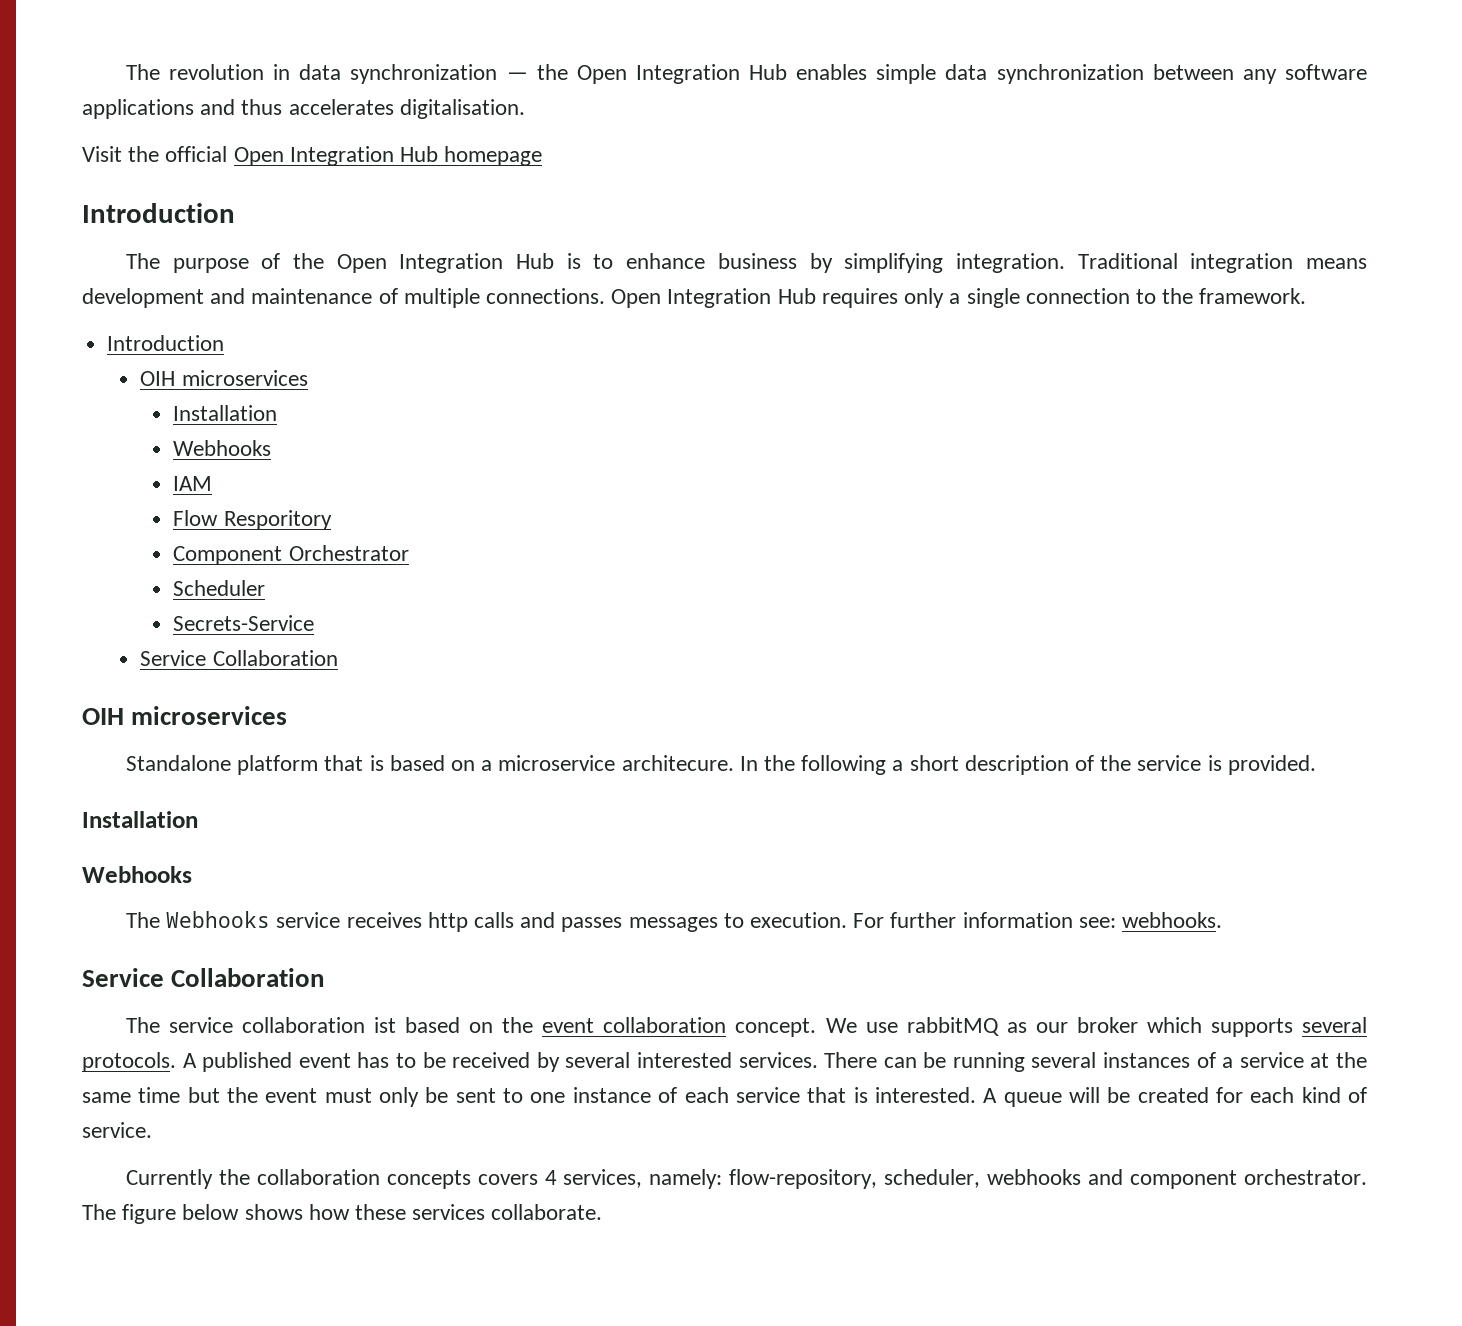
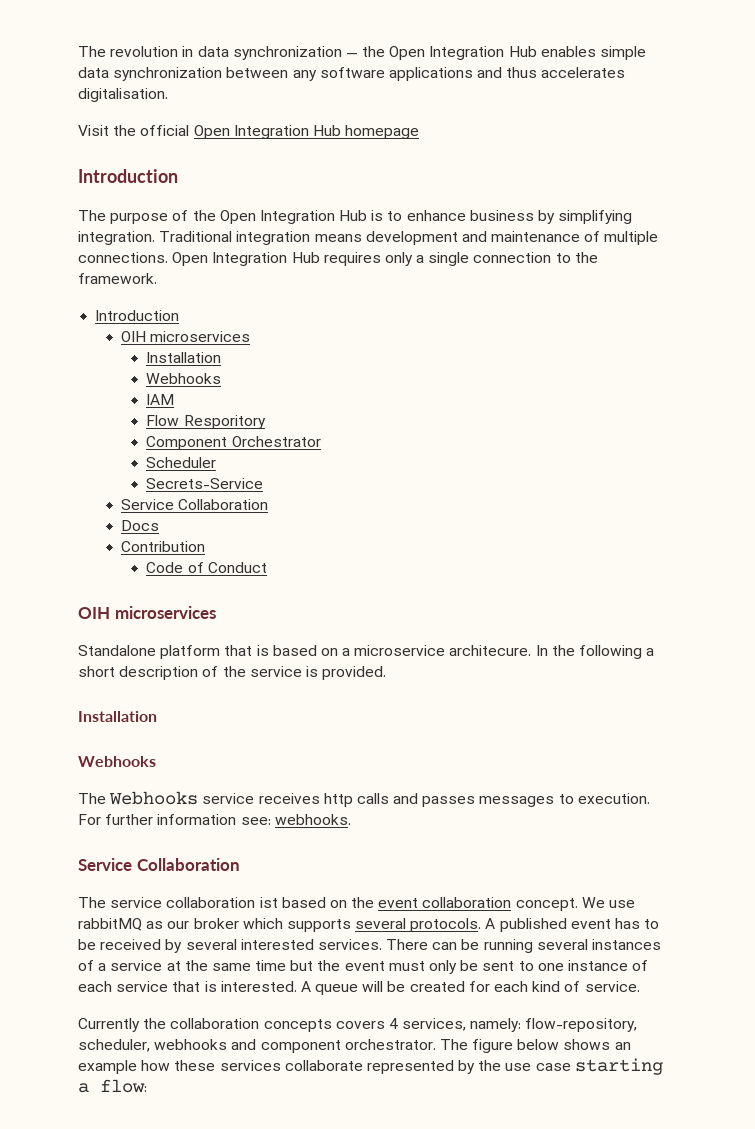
(338, 658) none -> [120,520,159,531] [120,541,205,552] [146,562,267,573] // Docs // Contribution // Code of Conduct
(303, 1212) none -> [614,1042,631,1050] [78,1060,137,1074] an example
[491,1204,603,1220] collaborate. -> [284,1058,663,1075] [78,1079,147,1093] collaborate represented by the use case starting a flow:

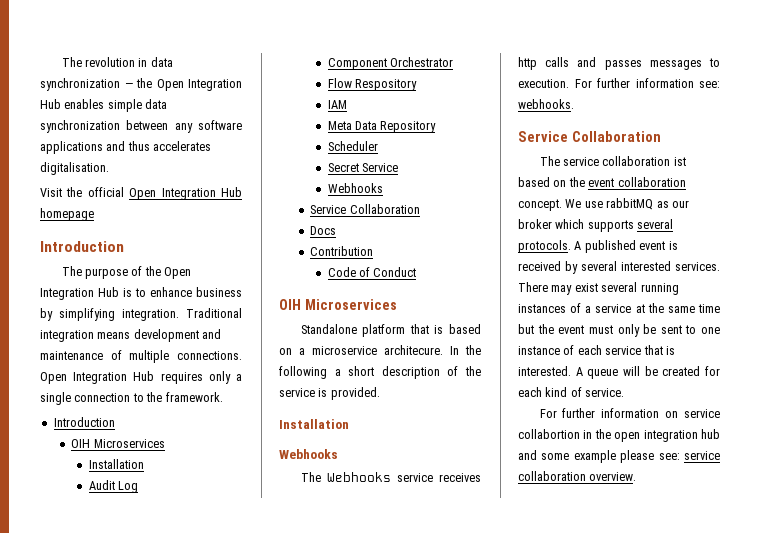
[149,331,250,342] [146,352,222,363] [146,373,222,384] [146,394,175,405] [146,415,266,429] [146,436,321,450] [146,457,217,468] [146,478,264,489] microservices // Installation // Webhooks // IAM // Flow Resporitory // Component Orchestrator // Scheduler // Secrets-Service -> [93,439,165,448] [88,459,144,469] [88,480,138,493] [327,57,453,70] [327,78,417,91] [327,100,347,109] [327,121,437,133] [327,141,378,151] [327,163,398,172] [327,183,383,193] Microservices // Installation // Audit Log // Component Orchestrator // Flow Respository // IAM // Meta Data Repository // Scheduler // Secret Service // Webhooks
[114,606,216,619] microservices -> [304,299,397,310] Microservices
[615,918,660,929] [78,939,96,950] has to be -> [668,241,678,250] is
[432,939,588,953] can be running several -> [551,282,679,295] may exist several running
[78,1018,638,1032] [78,1039,631,1053] [78,1058,663,1075] [78,1079,147,1093] Currently the collaboration concepts covers 4 services, namely: flow-repository, scheduler, webhooks and component orchestrator. The figure below shows an example how these services collaborate represented by the use case starting a flow: -> [539,408,720,418] [518,429,720,442] [518,450,720,463] [518,471,637,481] For further information on service collabortion in the open integration hub and some example please see: service collaboration overview.

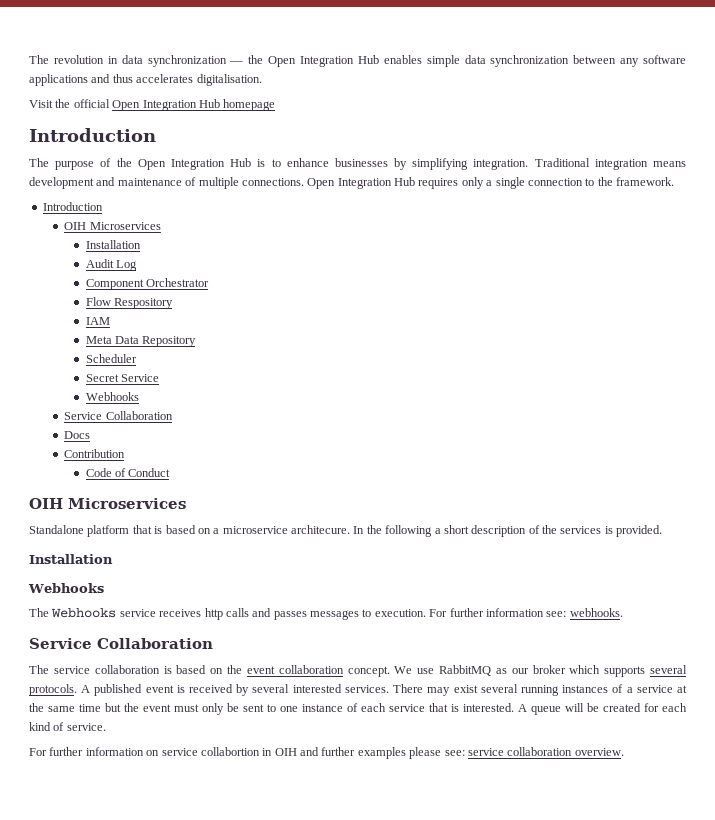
[196,287,242,297] business -> [334,158,388,167] businesses
[279,388,315,397] service -> [560,526,602,534] services
[673,157,686,166] ist -> [163,666,172,674] is
[606,198,654,210] rabbitMQ -> [439,665,491,676] RabbitMQ
[594,429,720,442] [518,450,616,463] the open integration hub and some example -> [274,747,406,759] OIH and further examples

